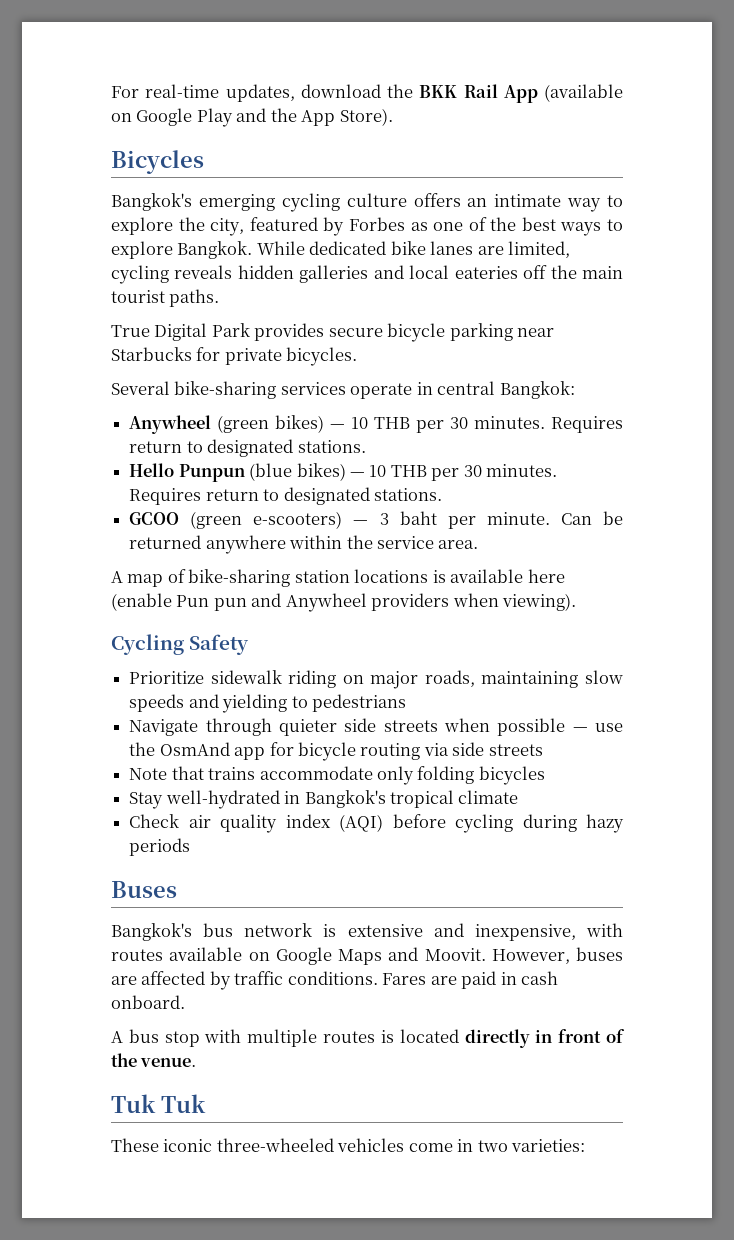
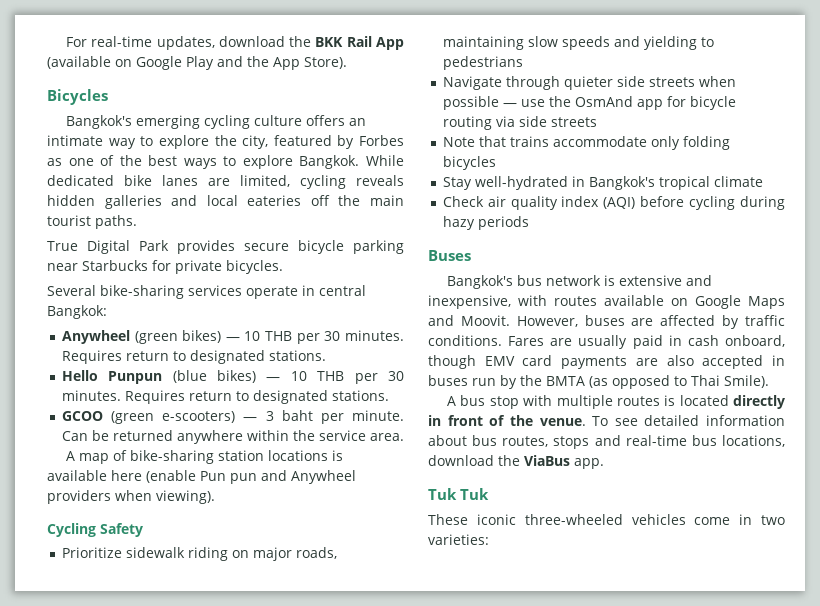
(457, 980) none -> [578,335,628,349] usually
[111,995,185,1009] onboard. -> [725,335,785,347] [428,355,785,369] [428,375,769,389] onboard, though EMV card payments are also accepted in buses run by the BMTA (as opposed to Thai Smile).
(197, 1062) none -> [592,415,785,426] [428,435,785,449] [428,455,604,469] To see detailed information about bus routes, stops and real-time bus locations, download the ViaBus app.

